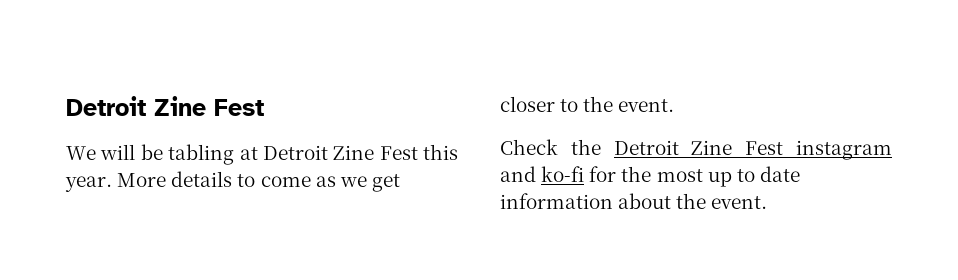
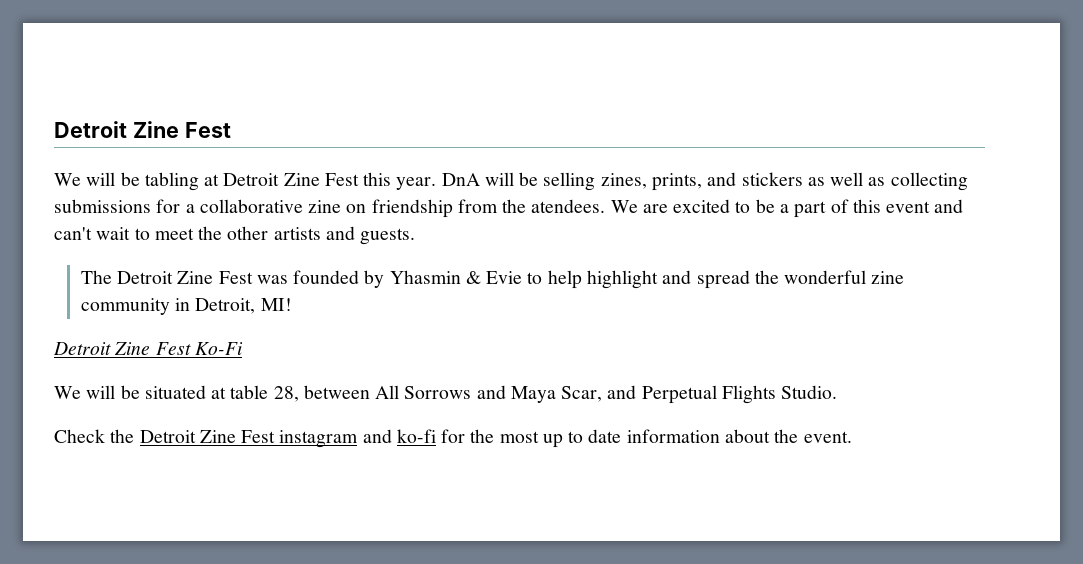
[117,171,400,192] [500,96,675,112] More details to come as we get closer to the event. -> [441,172,968,191] [54,199,964,218] [54,226,416,245] [80,270,905,289] [80,298,292,315] [53,342,243,355] [54,385,838,404] DnA will be selling zines, prints, and stickers as well as collecting submissions for a collaborative zine on friendship from the atendees. We are excited to be a part of this event and can't wait to meet the other artists and guests. // The Detroit Zine Fest was founded by Yhasmin & Evie to help highlight and spread the wonderful zine community in Detroit, MI! // Detroit Zine Fest Ko-Fi // We will be situated at table 28, between All Sorrows and Maya Scar, and Perpetual Flights Studio.

